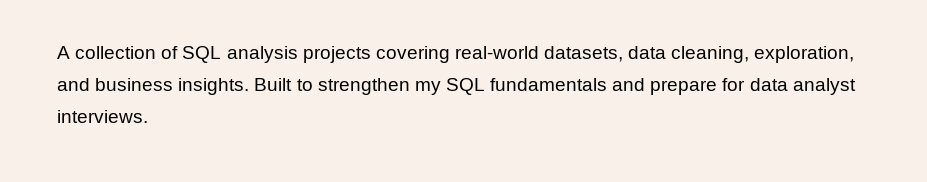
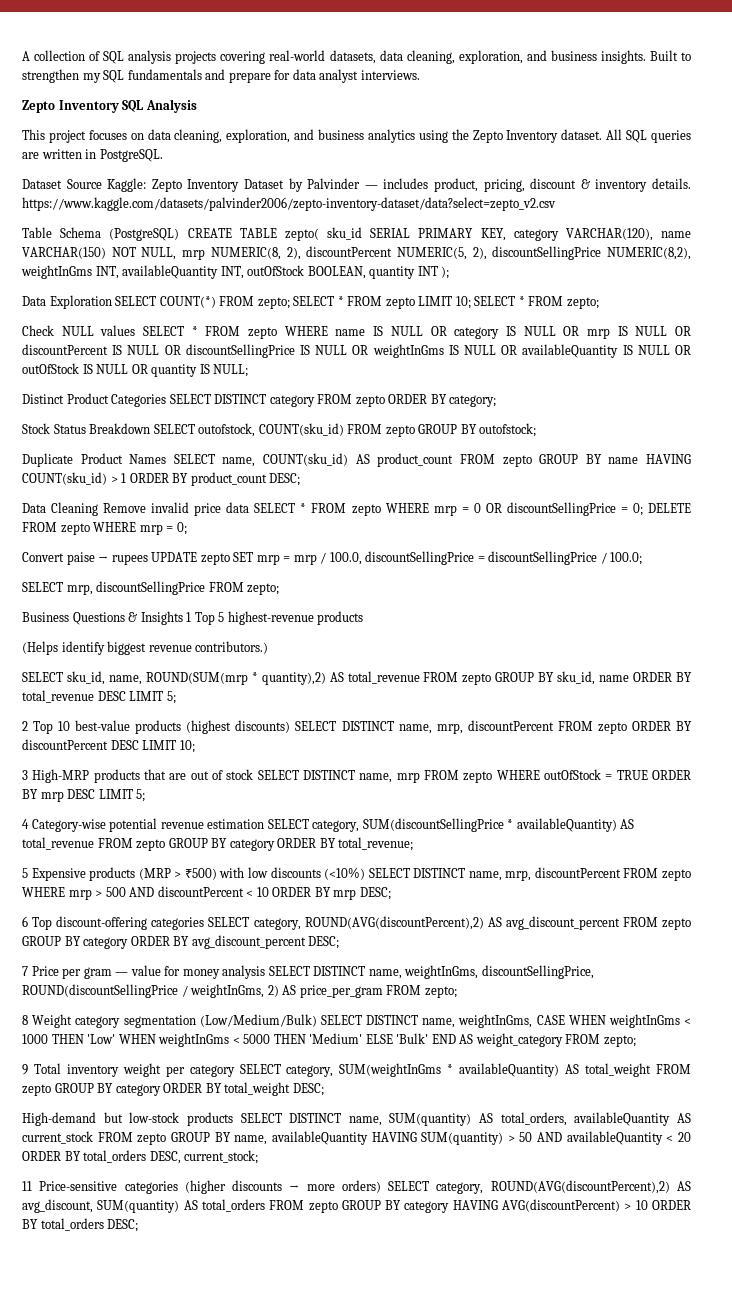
(148, 116) none -> [22,99,197,113] [22,129,691,143] [22,149,163,162] [22,178,692,192] [22,197,556,211] [22,227,691,241] [22,246,691,260] [21,265,450,279] [22,295,599,309] [22,325,692,339] [22,344,691,358] [22,363,249,377] [22,393,497,407] [22,423,537,437] [22,453,692,467] [22,472,301,486] [22,502,691,516] [22,522,187,535] [22,551,643,565] [22,581,280,595] [22,611,364,625] [22,641,269,655] [22,671,692,685] [22,690,176,704] [22,720,693,734] [22,739,195,753] [22,769,692,783] [22,789,146,802] [22,818,635,832] [22,837,414,851] [22,867,691,881] [22,886,391,900] [22,916,692,930] [22,935,340,949] [22,965,594,979] [22,984,457,998] [22,1014,691,1028] [22,1033,636,1047] [22,1063,691,1077] [22,1082,324,1096] [22,1112,691,1126] [22,1131,691,1145] [22,1150,259,1164] [22,1180,691,1194] [22,1199,691,1213] [22,1218,139,1232] // Zepto Inventory SQL Analysis // This project focuses on data cleaning, exploration, and business analytics using the Zepto Inventory dataset. All SQL queries are written in PostgreSQL. // Dataset Source Kaggle: Zepto Inventory Dataset by Palvinder — includes product, pricing, discount & inventory details. https://www.kaggle.com/datasets/palvinder2006/zepto-inventory-dataset/data?select=zepto_v2.csv // Table Schema (PostgreSQL) CREATE TABLE zepto( sku_id SERIAL PRIMARY KEY, category VARCHAR(120), name VARCHAR(150) NOT NULL, mrp NUMERIC(8, 2), discountPercent NUMERIC(5, 2), discountSellingPrice NUMERIC(8,2), weightInGms INT, availableQuantity INT, outOfStock BOOLEAN, quantity INT ); // Data Exploration SELECT COUNT(*) FROM zepto; SELECT * FROM zepto LIMIT 10; SELECT * FROM zepto; // Check NULL values SELECT * FROM zepto WHERE name IS NULL OR category IS NULL OR mrp IS NULL OR discountPercent IS NULL OR discountSellingPrice IS NULL OR weightInGms IS NULL OR availableQuantity IS NULL OR outOfStock IS NULL OR quantity IS NULL; // Distinct Product Categories SELECT DISTINCT category FROM zepto ORDER BY category; // Stock Status Breakdown SELECT outofstock, COUNT(sku_id) FROM zepto GROUP BY outofstock; // Duplicate Product Names SELECT name, COUNT(sku_id) AS product_count FROM zepto GROUP BY name HAVING COUNT(sku_id) > 1 ORDER BY product_count DESC; // Data Cleaning Remove invalid price data SELECT * FROM zepto WHERE mrp = 0 OR discountSellingPrice = 0; DELETE FROM zepto WHERE mrp = 0; // Convert paise → rupees UPDATE zepto SET mrp = mrp / 100.0, discountSellingPrice = discountSellingPrice / 100.0; // SELECT mrp, discountSellingPrice FROM zepto; // Business Questions & Insights 1 Top 5 highest-revenue products // (Helps identify biggest revenue contributors.) // SELECT sku_id, name, ROUND(SUM(mrp * quantity),2) AS total_revenue FROM zepto GROUP BY sku_id, name ORDER BY total_revenue DESC LIMIT 5; // 2 Top 10 best-value products (highest discounts) SELECT DISTINCT name, mrp, discountPercent FROM zepto ORDER BY discountPercent DESC LIMIT 10; // 3 High-MRP products that are out of stock SELECT DISTINCT name, mrp FROM zepto WHERE outOfStock = TRUE ORDER BY mrp DESC LIMIT 5; // 4 Category-wise potential revenue estimation SELECT category, SUM(discountSellingPrice * availableQuantity) AS total_revenue FROM zepto GROUP BY category ORDER BY total_revenue; // 5 Expensive products (MRP > ₹500) with low discounts (<10%) SELECT DISTINCT name, mrp, discountPercent FROM zepto WHERE mrp > 500 AND discountPercent < 10 ORDER BY mrp DESC; // 6 Top discount-offering categories SELECT category, ROUND(AVG(discountPercent),2) AS avg_discount_percent FROM zepto GROUP BY category ORDER BY avg_discount_percent DESC; // 7 Price per gram — value for money analysis SELECT DISTINCT name, weightInGms, discountSellingPrice, ROUND(discountSellingPrice / weightInGms, 2) AS price_per_gram FROM zepto; // 8 Weight category segmentation (Low/Medium/Bulk) SELECT DISTINCT name, weightInGms, CASE WHEN weightInGms < 1000 THEN 'Low' WHEN weightInGms < 5000 THEN 'Medium' ELSE 'Bulk' END AS weight_category FROM zepto; // 9 Total inventory weight per category SELECT category, SUM(weightInGms * availableQuantity) AS total_weight FROM zepto GROUP BY category ORDER BY total_weight DESC; // High-demand but low-stock products SELECT DISTINCT name, SUM(quantity) AS total_orders, availableQuantity AS current_stock FROM zepto GROUP BY name, availableQuantity HAVING SUM(quantity) > 50 AND availableQuantity < 20 ORDER BY total_orders DESC, current_stock; // 11 Price-sensitive categories (higher discounts → more orders) SELECT category, ROUND(AVG(discountPercent),2) AS avg_discount, SUM(quantity) AS total_orders FROM zepto GROUP BY category HAVING AVG(discountPercent) > 10 ORDER BY total_orders DESC;

